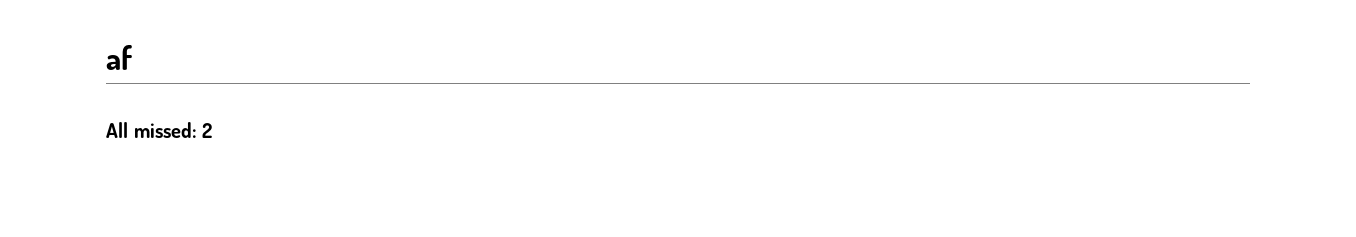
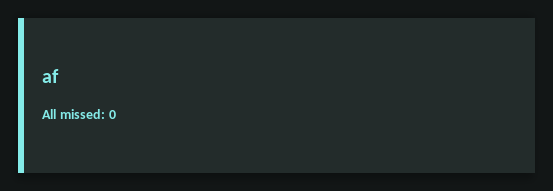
[202,123,213,138] 2 -> [108,110,116,119] 0

